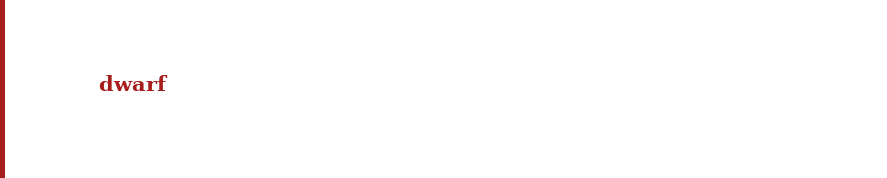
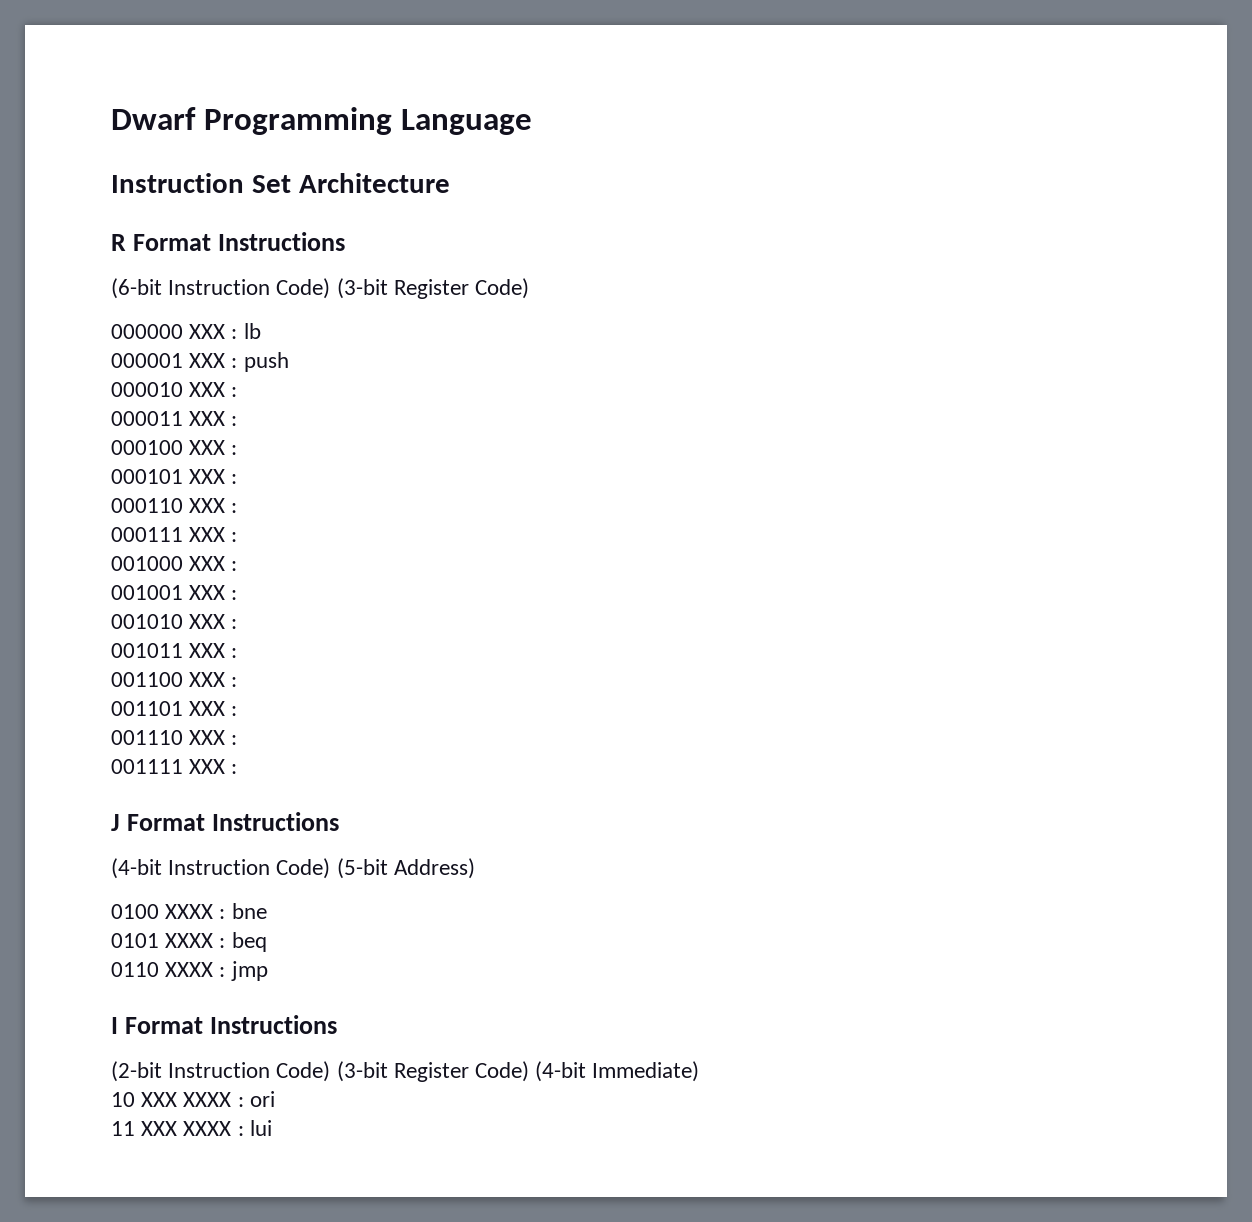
[99,75,168,91] dwarf -> [111,107,532,135] [111,173,450,193] [111,232,346,251] [111,278,530,299] [111,323,261,339] [111,352,289,372] [111,382,238,397] [111,411,238,426] [111,440,238,455] [111,469,238,484] [111,498,238,513] [111,527,238,542] [111,556,238,571] [111,585,238,600] [111,614,238,629] [111,643,238,658] [111,672,238,687] [111,701,238,716] [111,730,238,745] [111,759,238,774] [111,812,340,831] [111,858,475,879] [111,903,267,919] [111,932,267,952] [111,961,268,981] [111,1015,338,1034] [111,1061,700,1082] [111,1091,275,1107] [111,1120,272,1136] Dwarf Programming Language // Instruction Set Architecture // R Format Instructions // (6-bit Instruction Code) (3-bit Register Code) // 000000 XXX : lb // 000001 XXX : push // 000010 XXX : // 000011 XXX : // 000100 XXX : // 000101 XXX : // 000110 XXX : // 000111 XXX : // 001000 XXX : // 001001 XXX : // 001010 XXX : // 001011 XXX : // 001100 XXX : // 001101 XXX : // 001110 XXX : // 001111 XXX : // J Format Instructions // (4-bit Instruction Code) (5-bit Address) // 0100 XXXX : bne // 0101 XXXX : beq // 0110 XXXX : jmp // I Format Instructions // (2-bit Instruction Code) (3-bit Register Code) (4-bit Immediate) // 10 XXX XXXX : ori // 11 XXX XXXX : lui

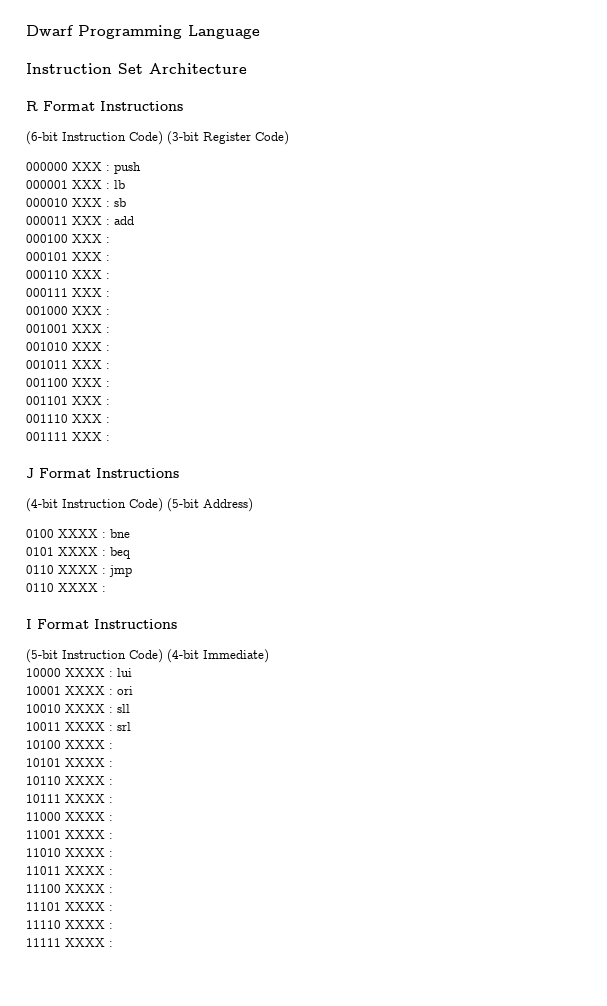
[243,323,261,339] lb -> [114,162,141,174] push
[243,352,289,372] push -> [114,180,125,189] lb
(238, 392) none -> [114,198,126,207] sb
(238, 421) none -> [114,216,134,225] add
(268, 971) none -> [26,583,106,592] // 0110 XXXX :
[111,1061,530,1082] (2-bit Instruction Code) (3-bit Register Code) -> [26,649,163,663] (5-bit Instruction Code)
[111,1091,275,1107] [111,1120,272,1136] 10 XXX XXXX : ori // 11 XXX XXXX : lui -> [26,668,132,677] [26,686,133,695] [26,704,130,713] [26,722,131,731] [26,740,113,749] [26,758,113,767] [26,776,113,785] [26,794,113,803] [26,812,113,821] [26,830,113,839] [26,848,113,857] [26,866,113,875] [26,884,113,893] [26,902,113,911] [26,920,113,929] [26,938,113,947] 10000 XXXX : lui // 10001 XXXX : ori // 10010 XXXX : sll // 10011 XXXX : srl // 10100 XXXX : // 10101 XXXX : // 10110 XXXX : // 10111 XXXX : // 11000 XXXX : // 11001 XXXX : // 11010 XXXX : // 11011 XXXX : // 11100 XXXX : // 11101 XXXX : // 11110 XXXX : // 11111 XXXX :

